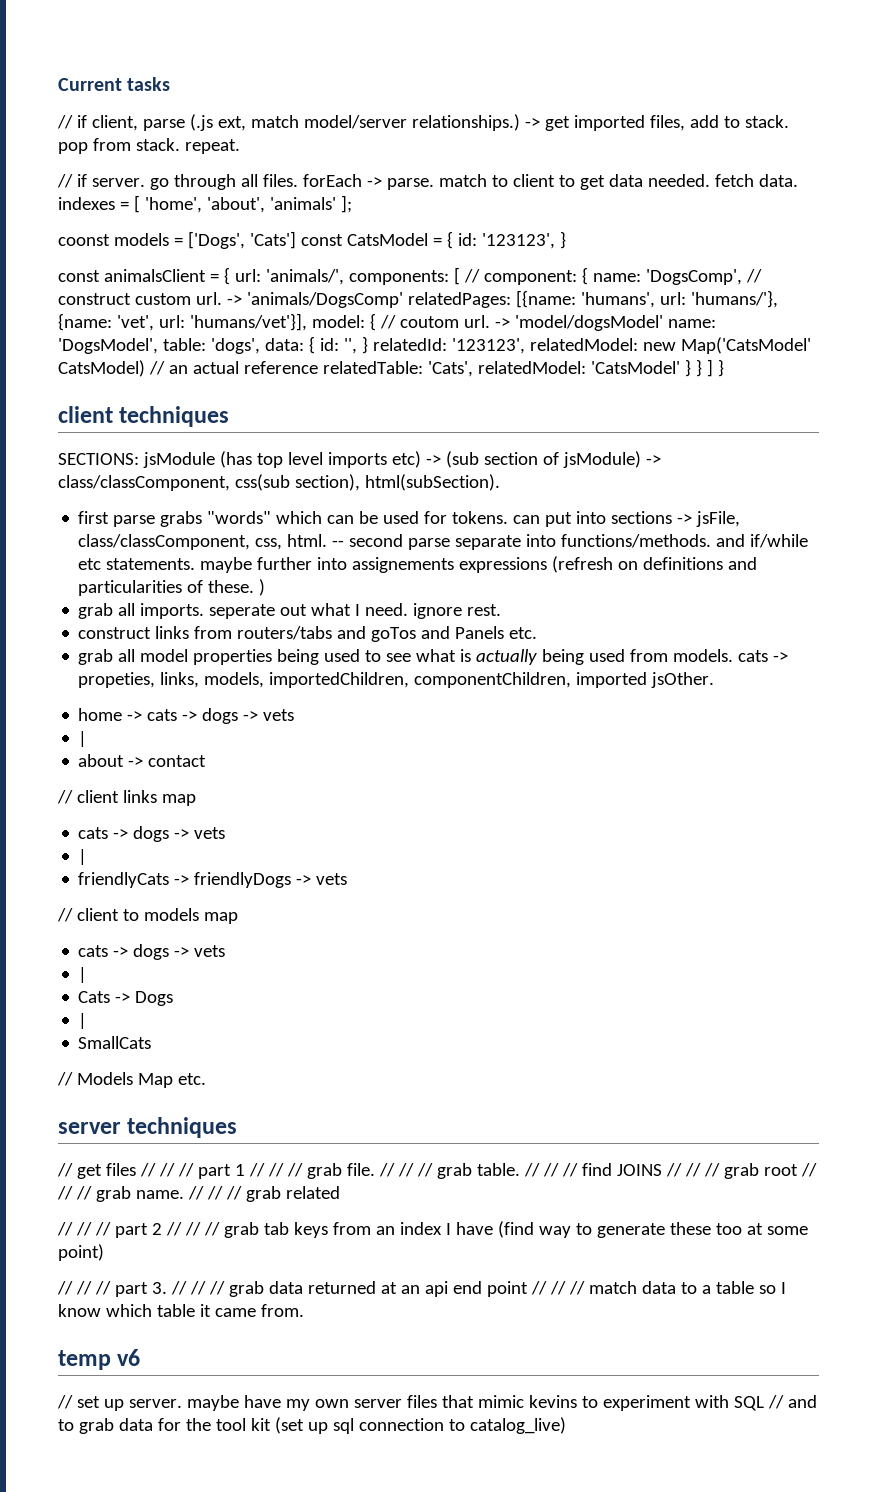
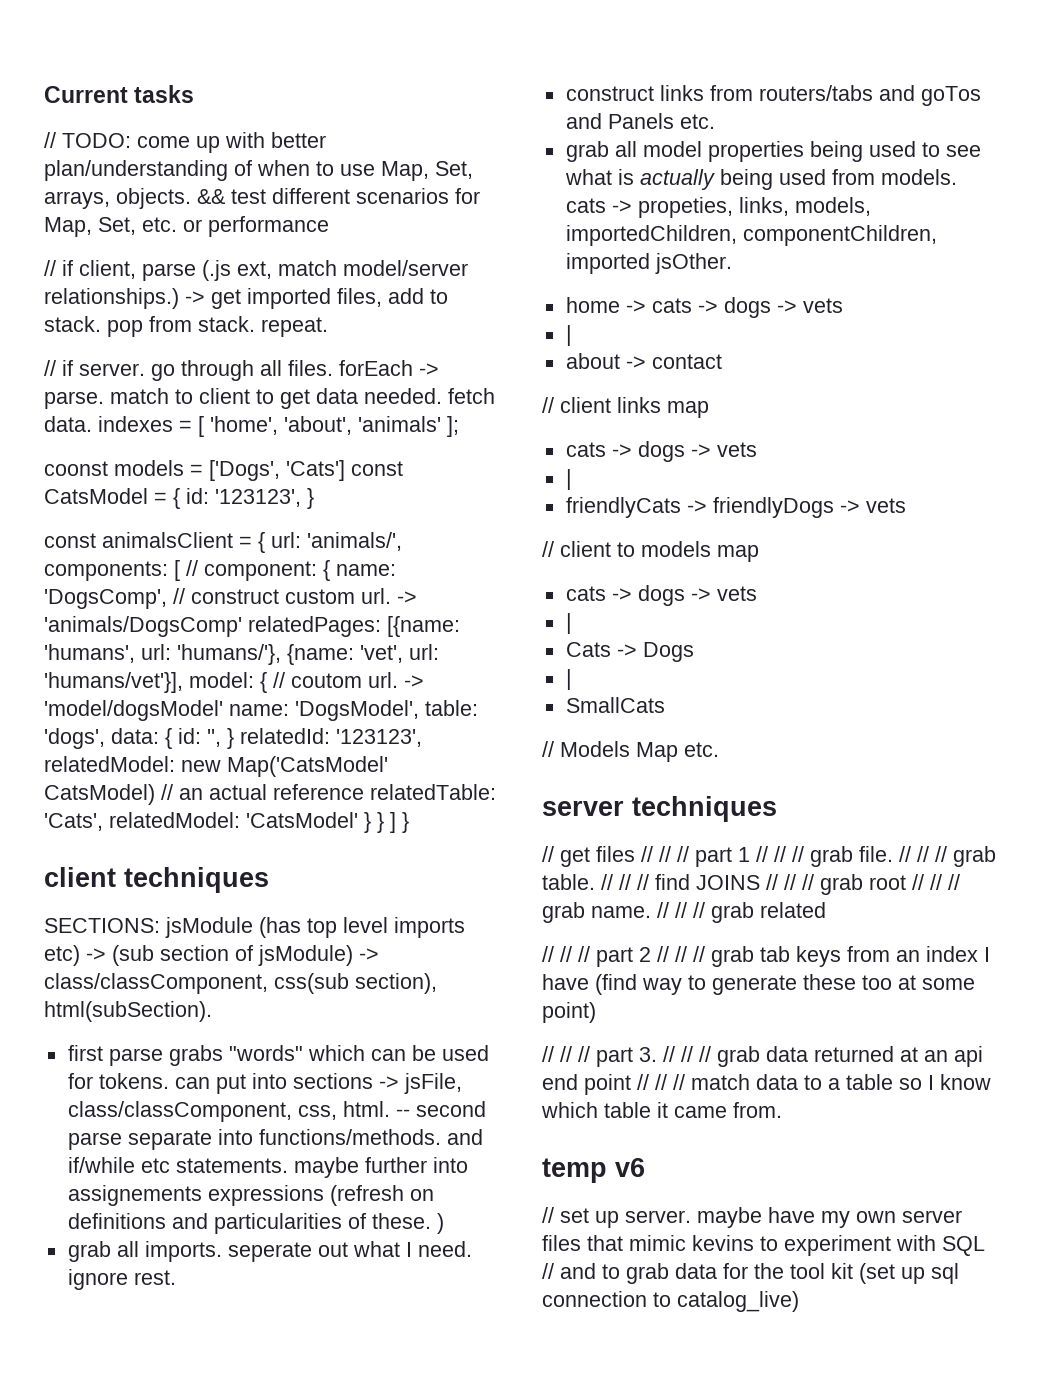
(171, 84) none -> [44,132,326,153] [44,160,473,181] [44,188,480,209] [44,216,329,237] // // TODO: come up with better plan/understanding of when to use Map, Set, arrays, objects. && test different scenarios for Map, Set, etc. or performance

